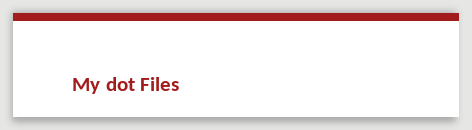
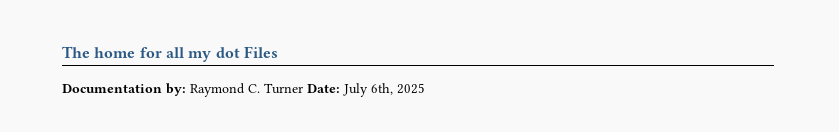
[72,77,180,94] My dot Files -> [62,46,278,62] [62,83,425,97] The home for all my dot Files // Documentation by: Raymond C. Turner Date: July 6th, 2025

